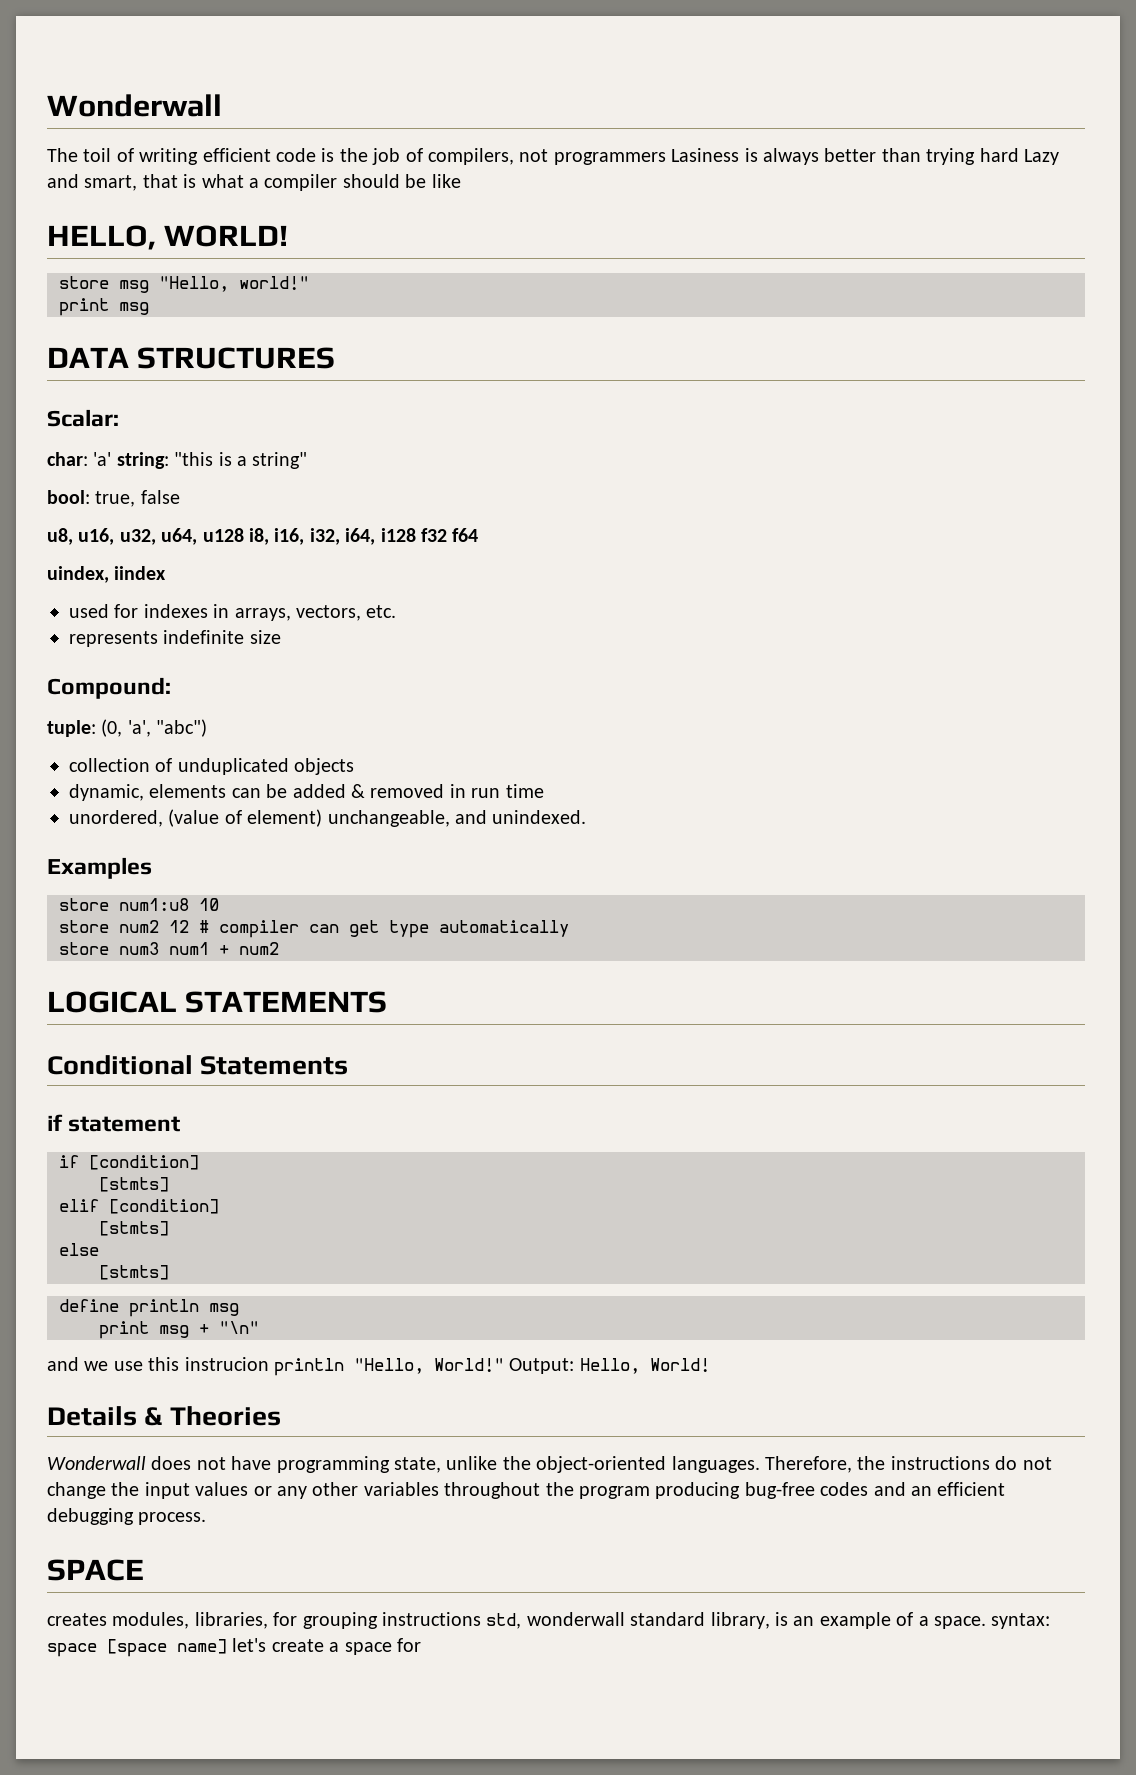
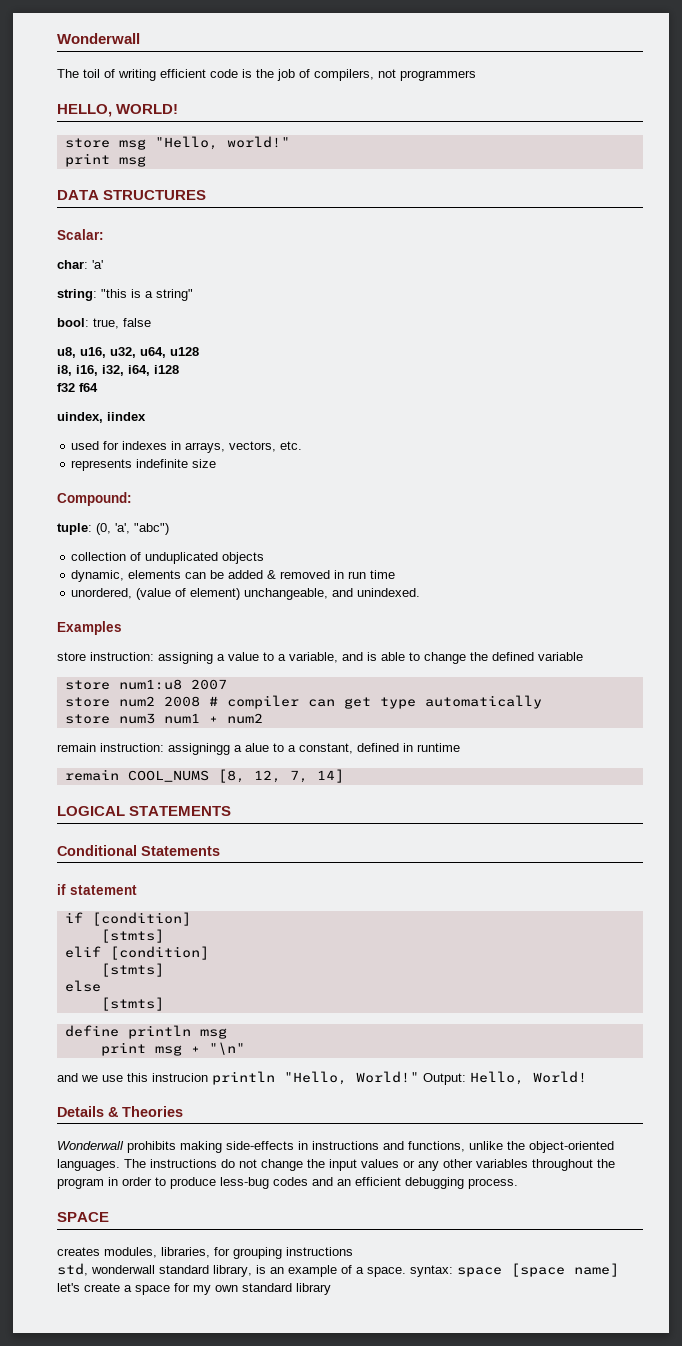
[671,148,1059,165] [47,174,461,191] Lasiness is always better than trying hard Lazy and smart, that is what a compiler should be like -> (476, 75) none
(112, 459) none -> (103, 264) //
(244, 535) none -> (199, 351) //
(416, 535) none -> (179, 369) //
(152, 868) none -> [57,652,583,664] // store instruction: assigning a value to a variable, and is able to change the defined variable
[199,898,219,911] 10 -> [190,679,227,690] 2007
[169,920,189,933] 12 -> [163,696,200,707] 2008
(279, 948) none -> [57,743,460,755] [64,769,344,783] // remain instruction: assigningg a alue to a constant, defined in runtime // remain COOL_NUMS [8, 12, 7, 14]
[151,1456,441,1473] does not have programming state, -> [127,1141,465,1153] prohibits making side-effects in instructions and functions,
[764,1456,886,1473] Therefore, the -> [124,1159,146,1168] The
[655,1482,815,1499] producing bug-free -> [108,1177,269,1189] in order to produce less-bug
(481, 1619) none -> (353, 1251) //
(421, 1645) none -> [193,1283,331,1295] my own standard library

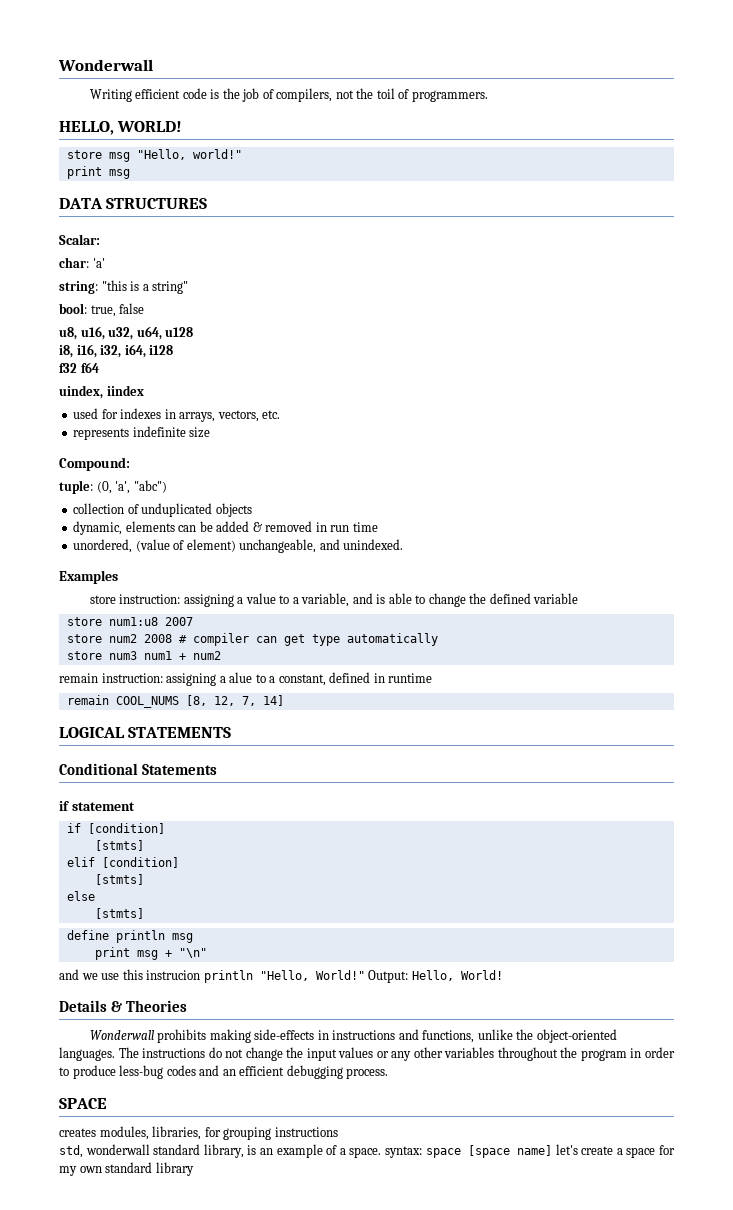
[57,69,156,81] The toil of writing -> [89,89,132,102] Writing
[400,70,476,81] programmers -> [356,88,488,102] the toil of programmers.
[168,743,230,755] assigningg -> [166,673,217,686] assigning

